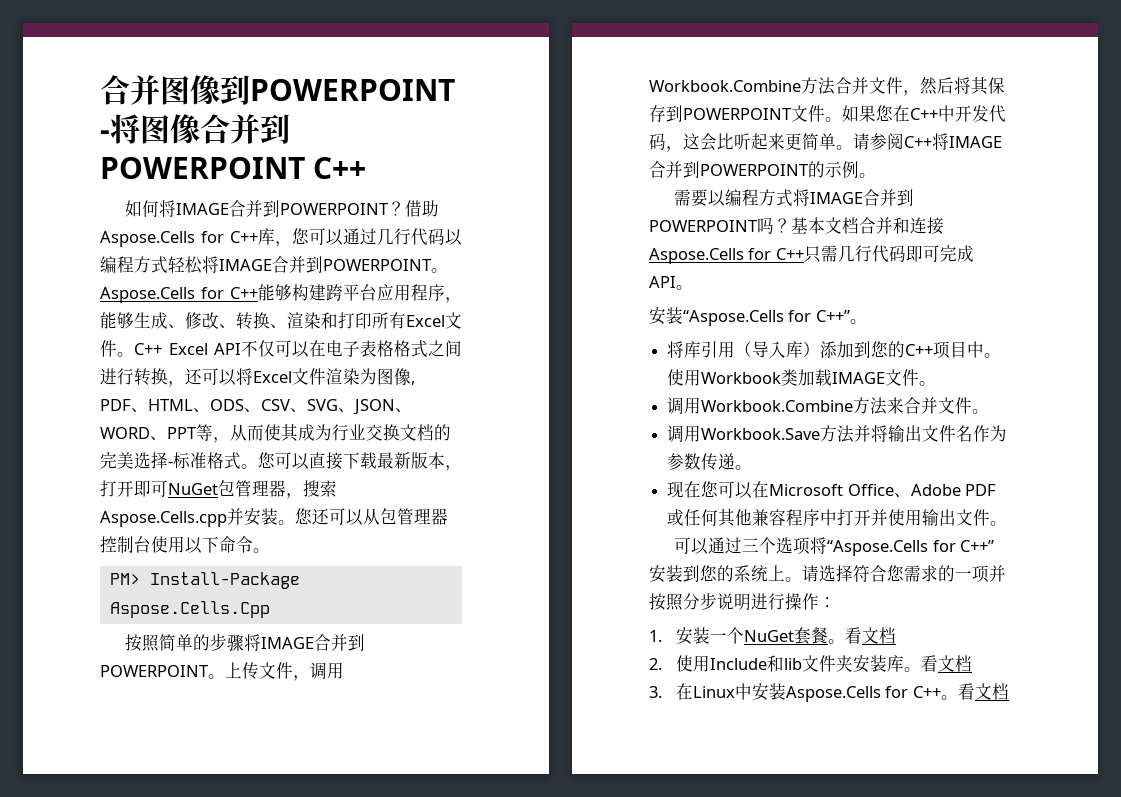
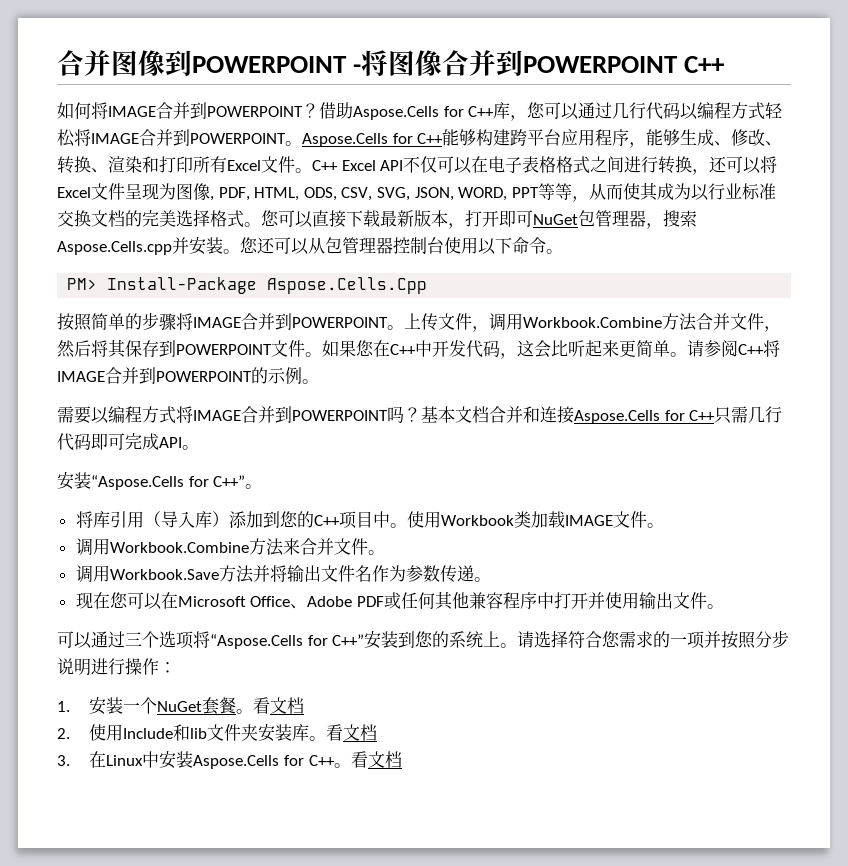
[326,368,360,385] 渲染 -> [125,183,159,200] 呈现
[100,399,412,415] [100,427,196,441] PDF、HTML、ODS、CSV、SVG、JSON、WORD、PPT -> [218,183,555,201] PDF, HTML, ODS, CSV, SVG, JSON, WORD, PPT等
[332,424,366,441] 行业 -> [690,183,776,201] 以行业标准
[168,452,207,469] -标准 -> (210, 218) none

